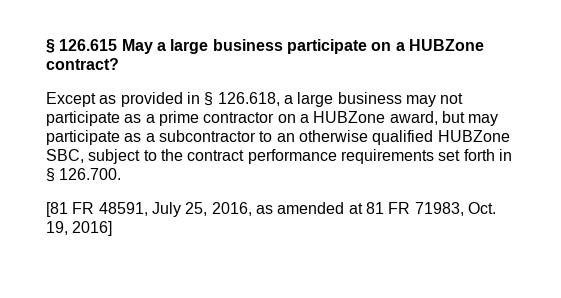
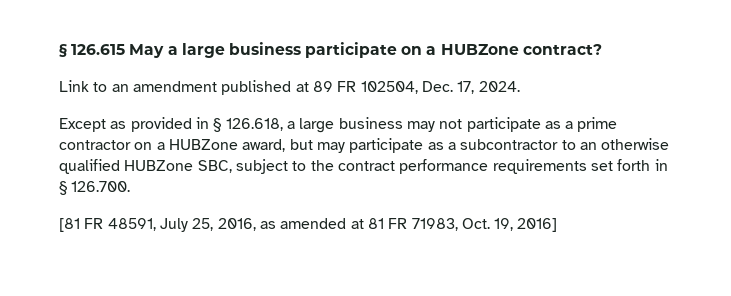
(119, 64) none -> [59,80,520,95] // Link to an amendment published at 89 FR 102504, Dec. 17, 2024.

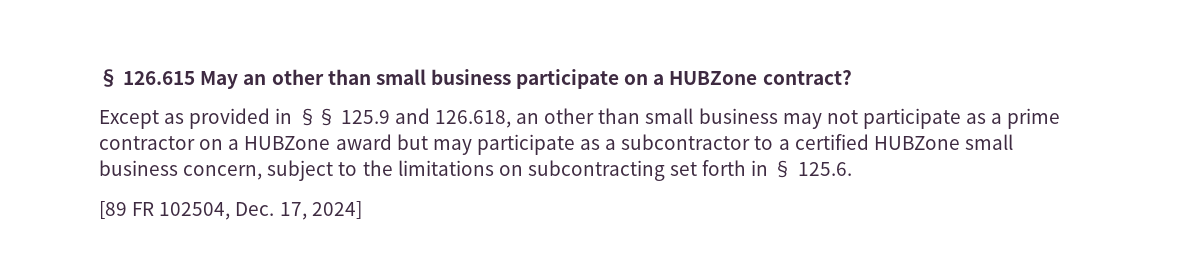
[167,43,225,58] a large -> [243,69,426,85] an other than small
[59,80,520,95] [59,117,335,133] Link to an amendment published at 89 FR 102504, Dec. 17, 2024. // Except as provided in § 126.618, a large -> [99,108,694,129] Except as provided in §§ 125.9 and 126.618, an other than small
[242,139,286,152] award, -> [335,134,392,150] award
[579,138,670,150] [59,159,668,174] [59,181,131,195] [59,218,558,232] an otherwise qualified HUBZone SBC, subject to the contract performance requirements set forth in § 126.700. // [81 FR 48591, July 25, 2016, as amended at 81 FR 71983, Oct. 19, 2016] -> [778,134,1013,150] [99,160,852,181] [99,201,362,220] a certified HUBZone small business concern, subject to the limitations on subcontracting set forth in § 125.6. // [89 FR 102504, Dec. 17, 2024]

